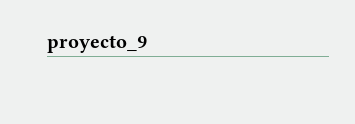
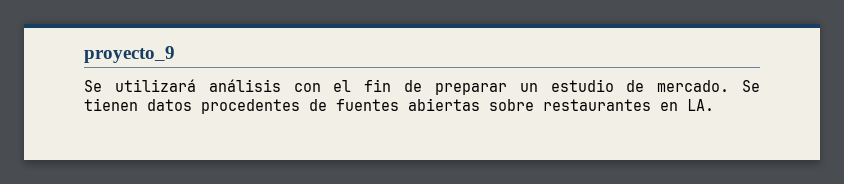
(147, 44) none -> [84,79,761,95] [84,98,714,114] // Se utilizará análisis con el fin de preparar un estudio de mercado. Se tienen datos procedentes de fuentes abiertas sobre restaurantes en LA.

